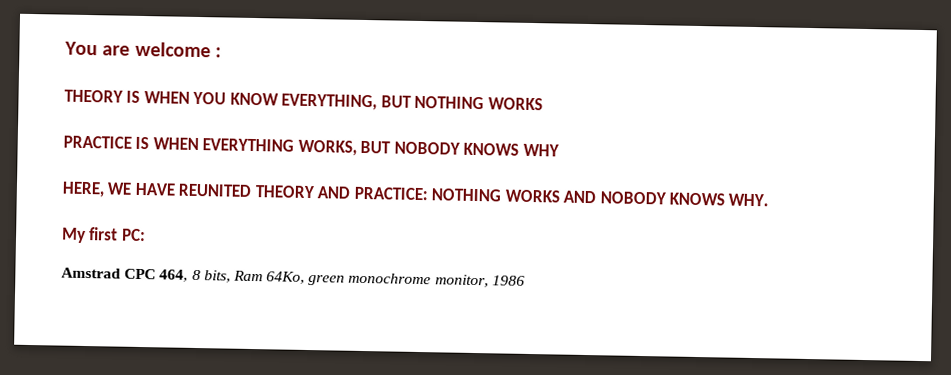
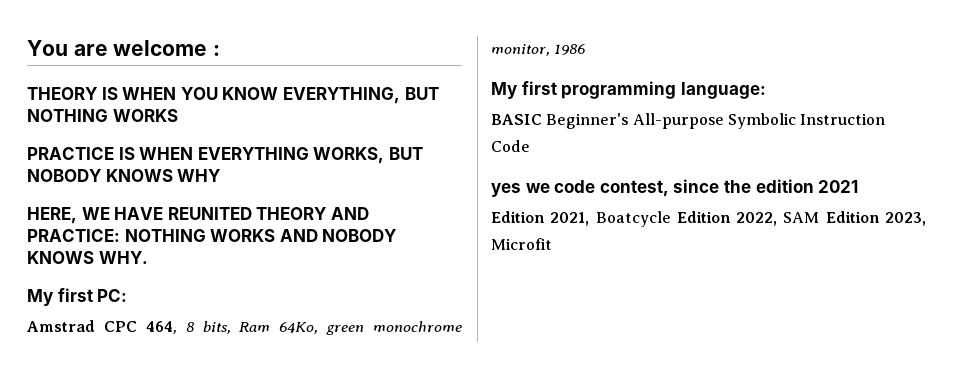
(525, 280) none -> [491,81,766,99] [491,113,886,129] [491,140,530,152] [491,179,859,197] [491,211,926,227] [491,238,552,250] // My first programming language: // BASIC Beginner's All-purpose Symbolic Instruction Code // yes we code contest, since the edition 2021 // Edition 2021, Boatcycle Edition 2022, SAM Edition 2023, Microfit

